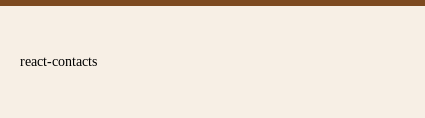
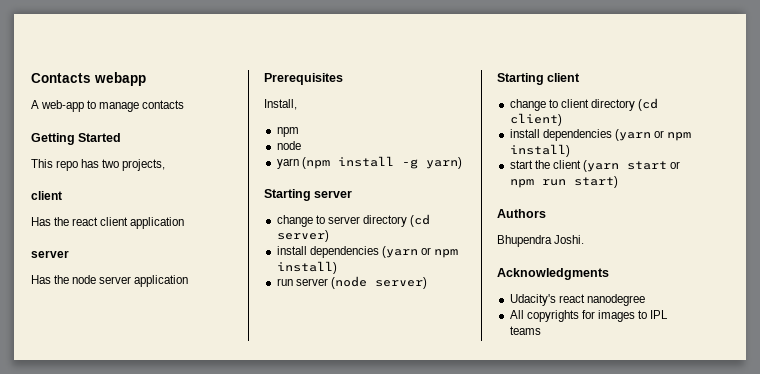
[20,57,97,66] react-contacts -> [31,72,146,86] [31,100,185,112] [31,133,122,145] [31,159,166,171] [31,191,62,200] [31,217,185,229] [31,250,69,258] [31,275,189,287] [264,73,343,85] [264,99,297,110] [276,127,299,137] [276,141,301,150] [276,156,462,169] [264,189,353,201] [276,214,431,227] [276,230,329,242] [276,246,459,258] [276,261,337,274] [276,276,427,289] [497,73,581,85] [509,98,659,111] [509,113,562,126] [509,129,692,141] [509,144,570,157] [509,160,681,172] [509,176,618,188] [497,209,546,218] [497,235,585,247] [497,268,609,280] [509,294,645,306] [509,310,669,322] [509,326,541,335] Contacts webapp // A web-app to manage contacts // Getting Started // This repo has two projects, // client // Has the react client application // server // Has the node server application // Prerequisites // Install, // npm // node // yarn (npm install -g yarn) // Starting server // change to server directory (cd server) // install dependencies (yarn or npm install) // run server (node server) // Starting client // change to client directory (cd client) // install dependencies (yarn or npm install) // start the client (yarn start or npm run start) // Authors // Bhupendra Joshi. // Acknowledgments // Udacity's react nanodegree // All copyrights for images to IPL teams

